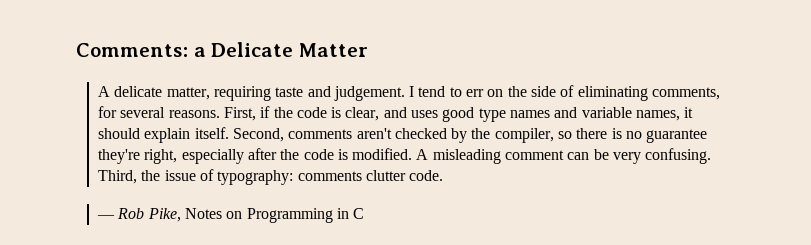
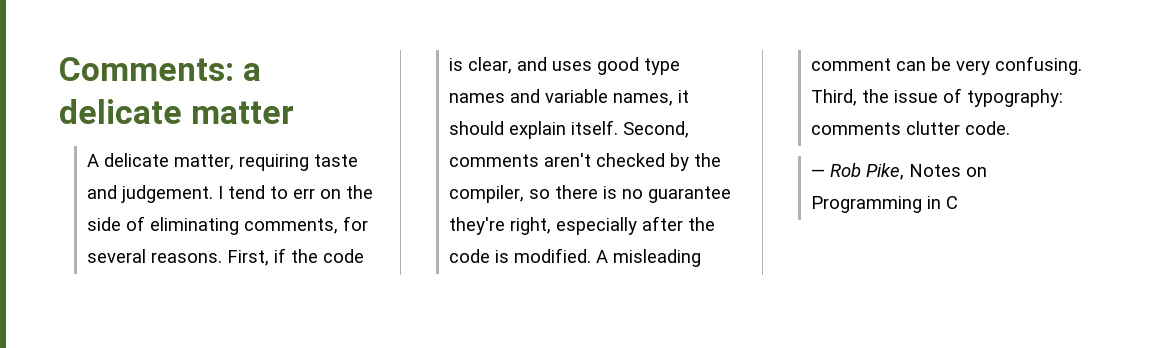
[211,42,368,57] Delicate Matter -> [59,99,295,124] delicate matter

